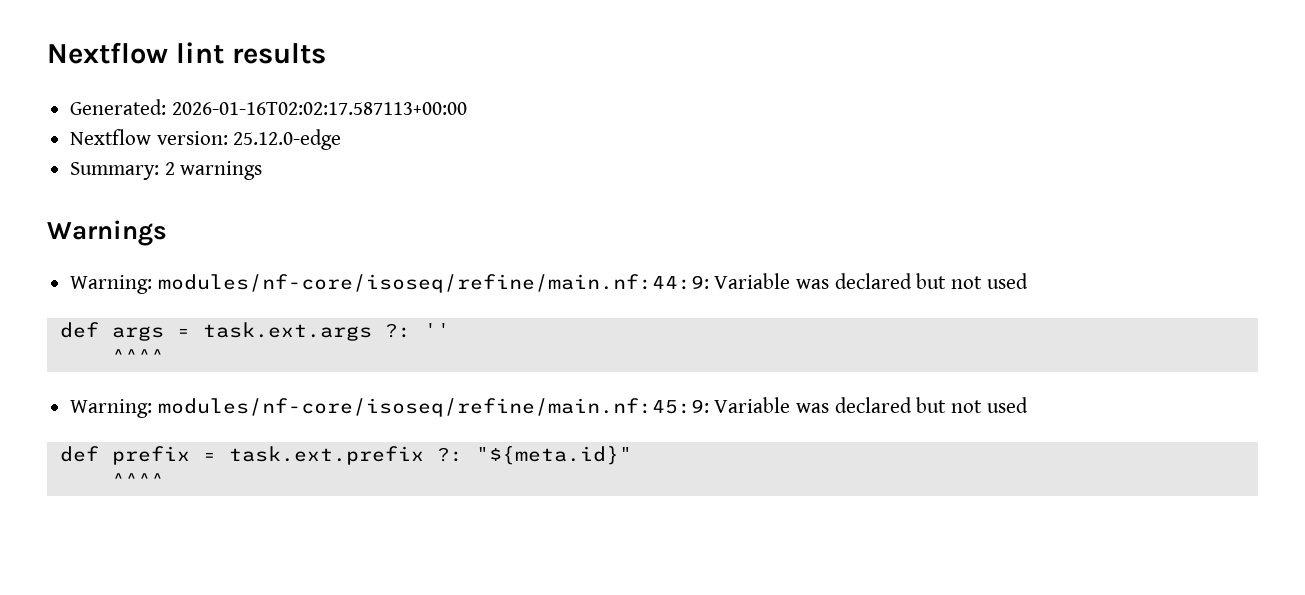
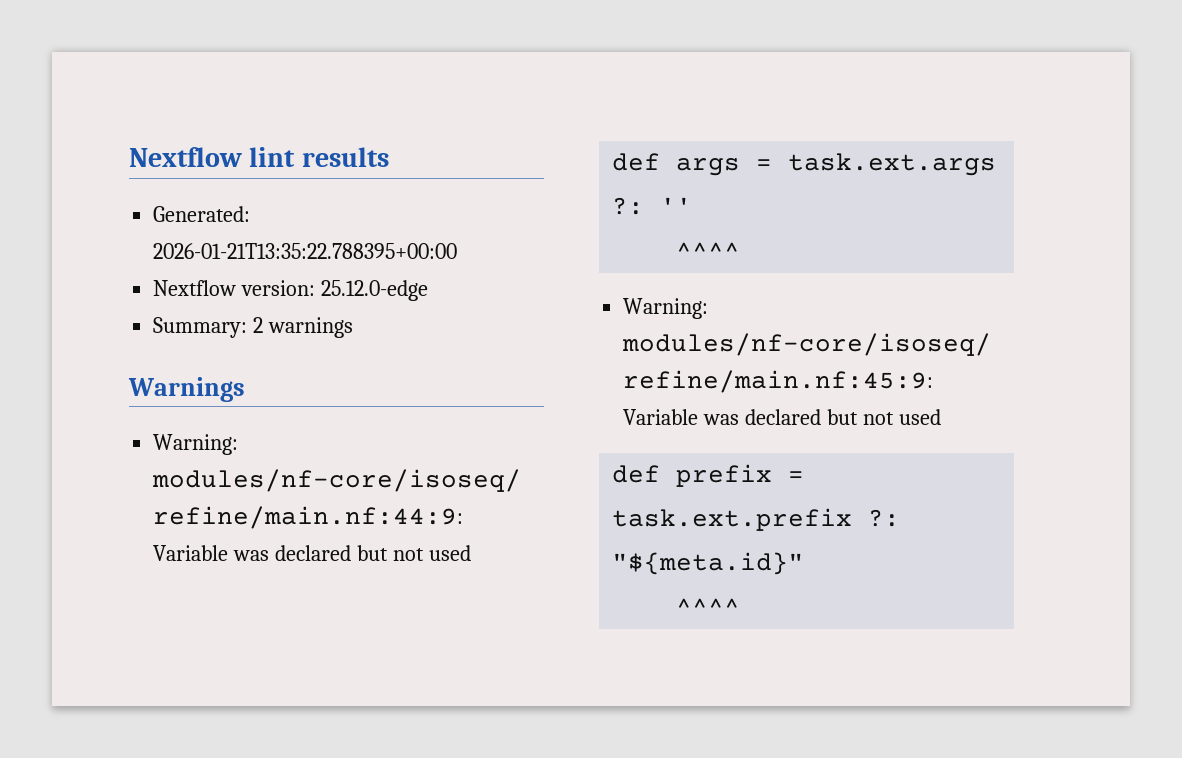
[171,102,467,115] 2026-01-16T02:02:17.587113+00:00 -> [153,243,458,259] 2026-01-21T13:35:22.788395+00:00

